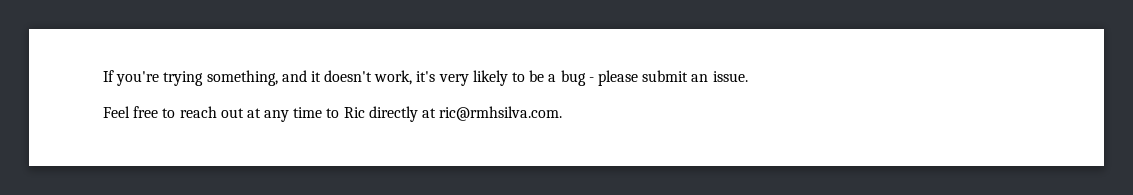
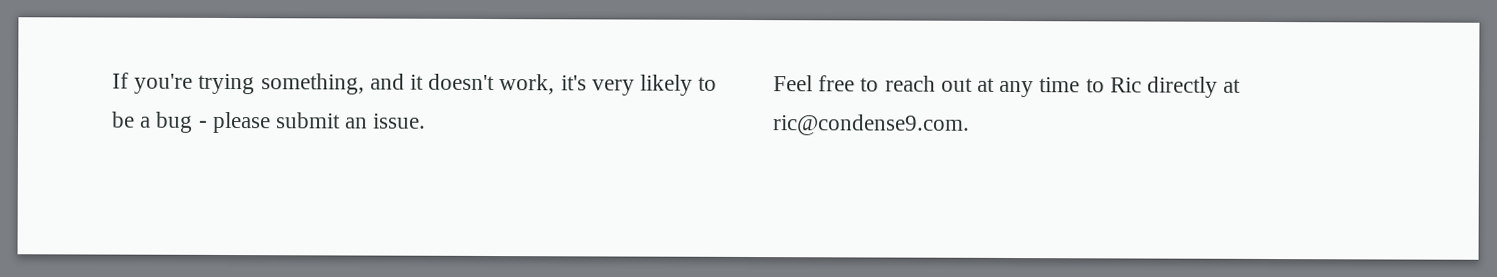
[439,106,563,121] ric@rmhsilva.com. -> [773,114,970,136] ric@condense9.com.

